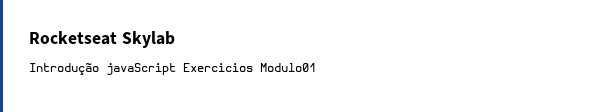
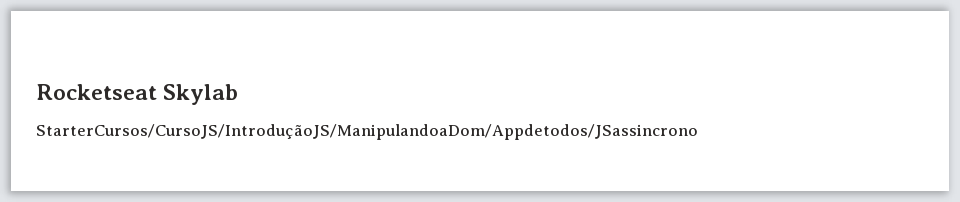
[29,63,316,75] Introdução javaScript Exercicios Modulo01 -> [36,124,698,140] StarterCursos/CursoJS/IntroduçãoJS/ManipulandoaDom/Appdetodos/JSassincrono

